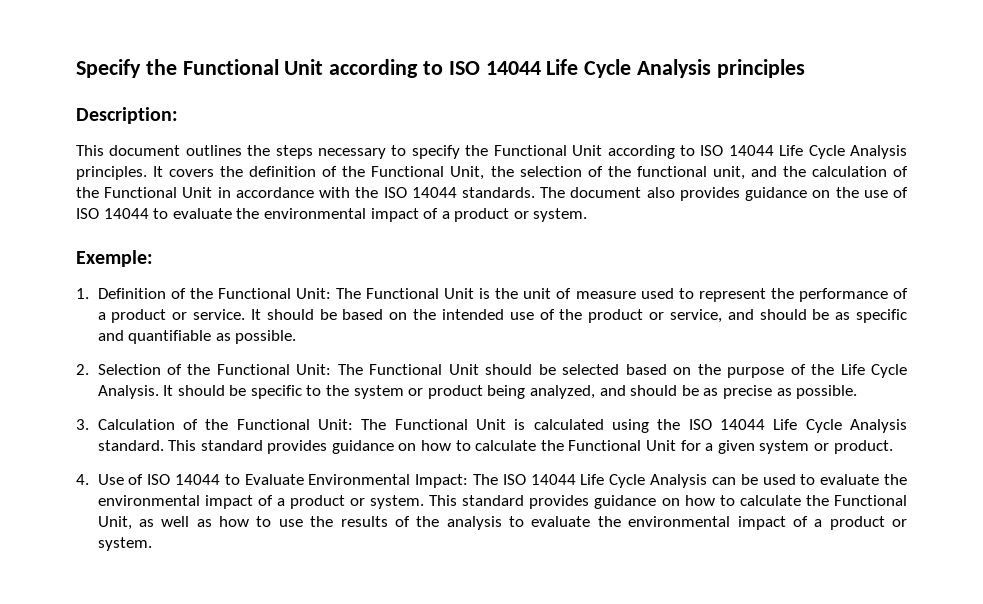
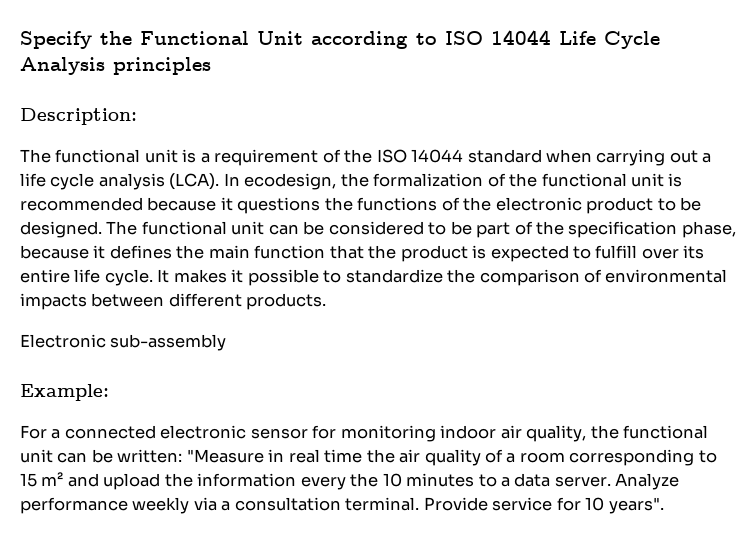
[76,145,907,159] [76,166,908,180] [76,187,908,201] [76,208,588,222] [76,250,153,267] [76,288,909,302] [97,309,908,323] [97,330,297,344] [76,364,907,378] [97,385,858,399] [76,419,907,433] [97,440,893,454] [76,474,907,488] [97,495,907,509] [97,516,907,530] [97,537,152,551] This document outlines the steps necessary to specify the Functional Unit according to ISO 14044 Life Cycle Analysis principles. It covers the definition of the Functional Unit, the selection of the functional unit, and the calculation of the Functional Unit in accordance with the ISO 14044 standards. The document also provides guidance on the use of ISO 14044 to evaluate the environmental impact of a product or system. // Exemple: // 1. Definition of the Functional Unit: The Functional Unit is the unit of measure used to represent the performance of a product or service. It should be based on the intended use of the product or service, and should be as specific and quantifiable as possible. // 2. Selection of the Functional Unit: The Functional Unit should be selected based on the purpose of the Life Cycle Analysis. It should be specific to the system or product being analyzed, and should be as precise as possible. // 3. Calculation of the Functional Unit: The Functional Unit is calculated using the ISO 14044 Life Cycle Analysis standard. This standard provides guidance on how to calculate the Functional Unit for a given system or product. // 4. Use of ISO 14044 to Evaluate Environmental Impact: The ISO 14044 Life Cycle Analysis can be used to evaluate the environmental impact of a product or system. This standard provides guidance on how to calculate the Functional Unit, as well as how to use the results of the analysis to evaluate the environmental impact of a product or system. -> [20,149,712,166] [20,173,683,190] [20,197,702,214] [20,221,736,238] [20,245,705,262] [20,269,728,286] [20,293,327,310] [20,334,227,351] [20,384,109,401] [20,425,709,442] [20,449,717,466] [20,472,680,490] [20,497,664,514] The functional unit is a requirement of the ISO 14044 standard when carrying out a life cycle analysis (LCA). In ecodesign, the formalization of the functional unit is recommended because it questions the functions of the electronic product to be designed. The functional unit can be considered to be part of the specification phase, because it defines the main function that the product is expected to fulfill over its entire life cycle. It makes it possible to standardize the comparison of environmental impacts between different products. // Electronic sub-assembly // Example: // For a connected electronic sensor for monitoring indoor air quality, the functional unit can be written: "Measure in real time the air quality of a room corresponding to 15 m² and upload the information every the 10 minutes to a data server. Analyze performance weekly via a consultation terminal. Provide service for 10 years".

